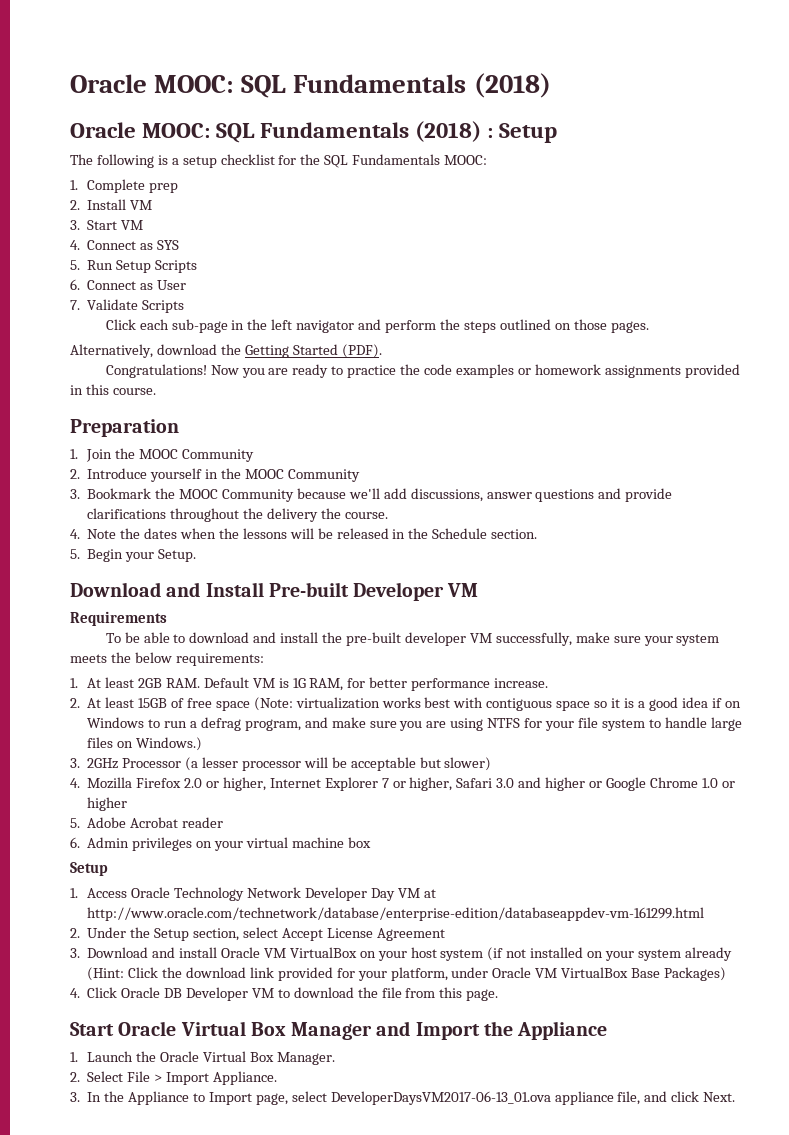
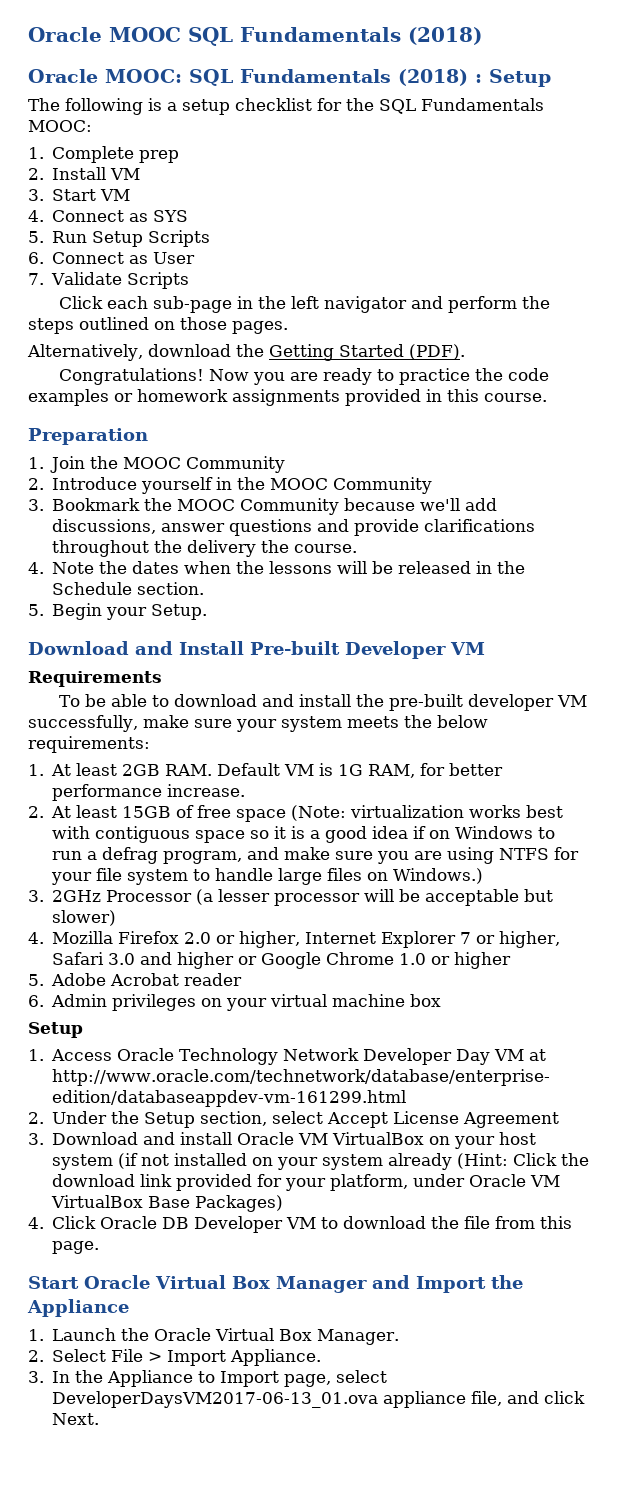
[70,74,235,93] Oracle MOOC: -> [28,27,181,42] Oracle MOOC

